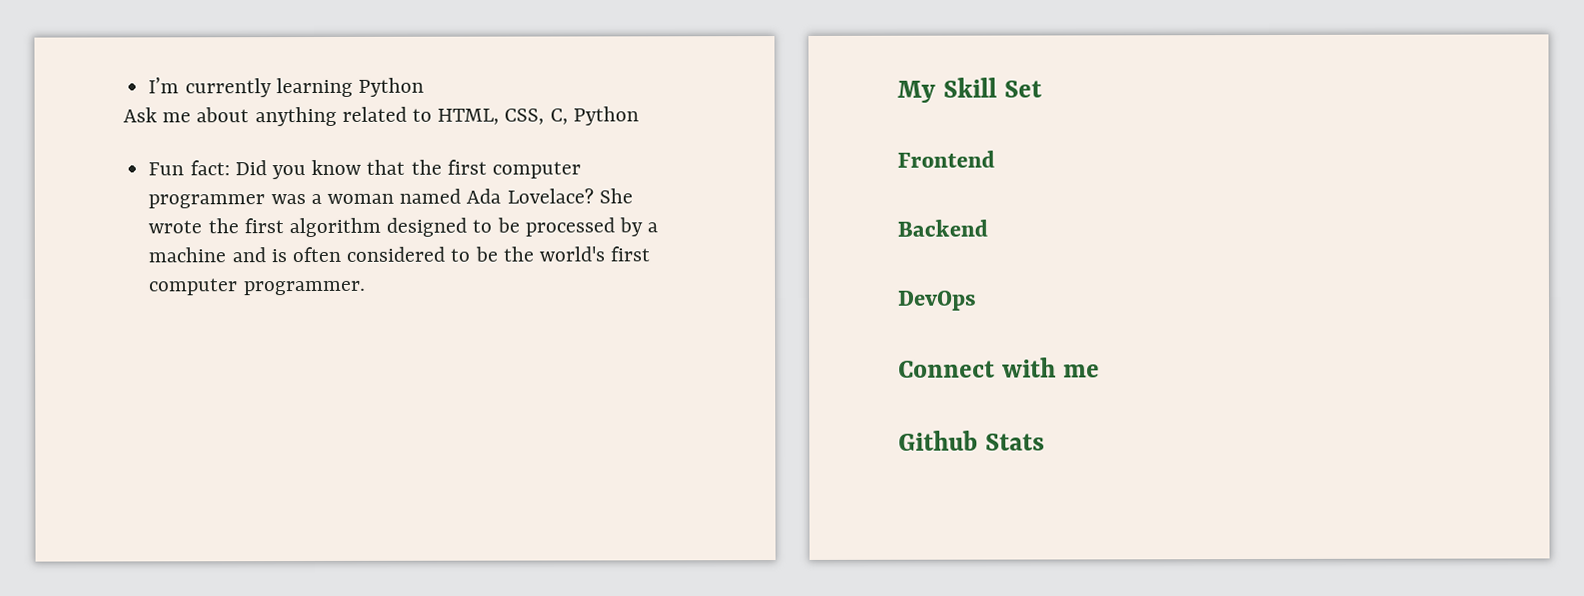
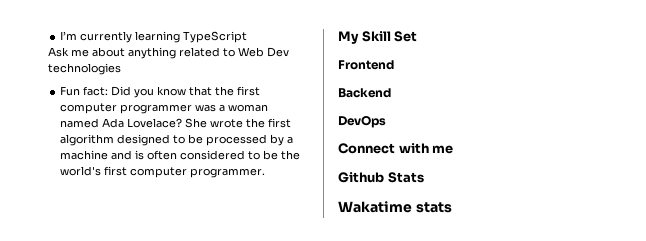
[357,77,424,97] Python -> [183,31,248,43] TypeScript
[437,106,639,126] HTML, CSS, C, Python -> [238,47,289,57] [48,63,121,75] Web Dev technologies
(1045, 442) none -> [338,201,452,213] // Wakatime stats

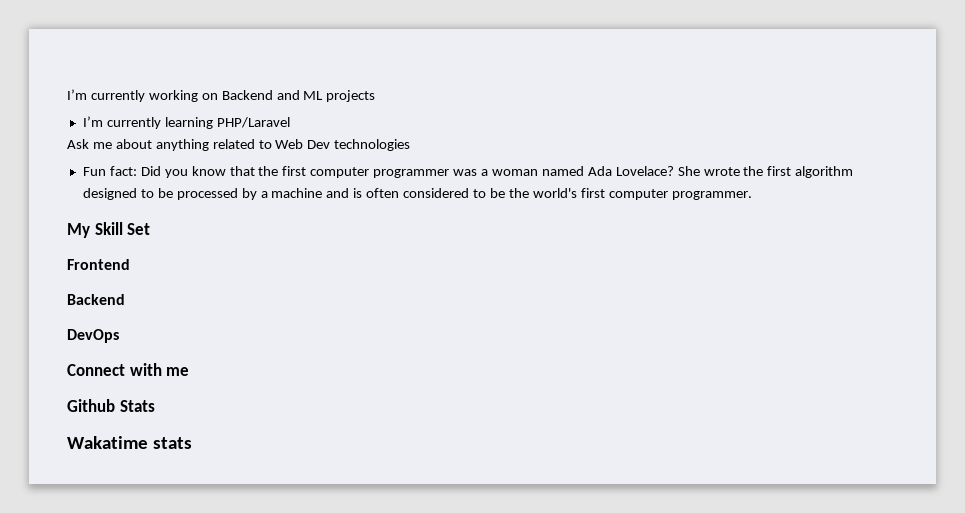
[60,31,248,43] I’m currently learning TypeScript -> [67,89,376,102] [82,116,290,129] I’m currently working on Backend and ML projects // I’m currently learning PHP/Laravel

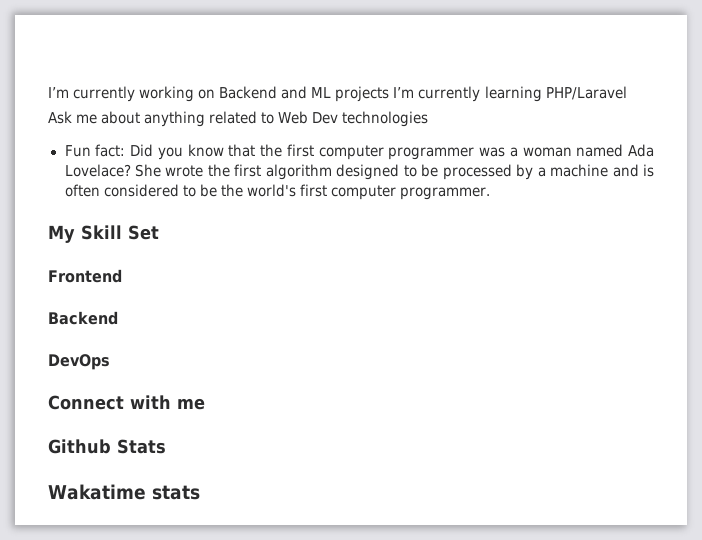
(376, 96) // -> (390, 94) none

